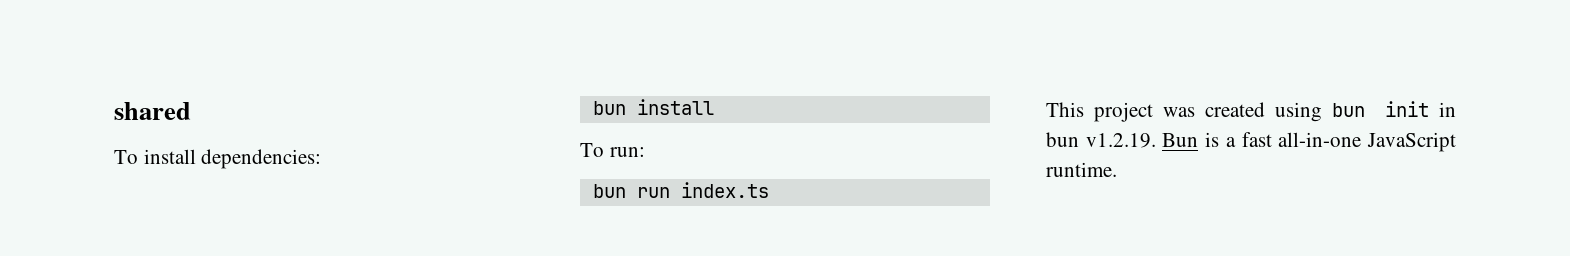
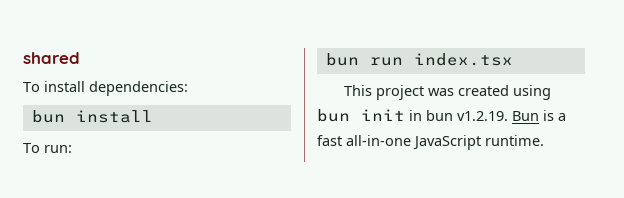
[680,182,769,198] index.ts -> [413,53,513,66] index.tsx

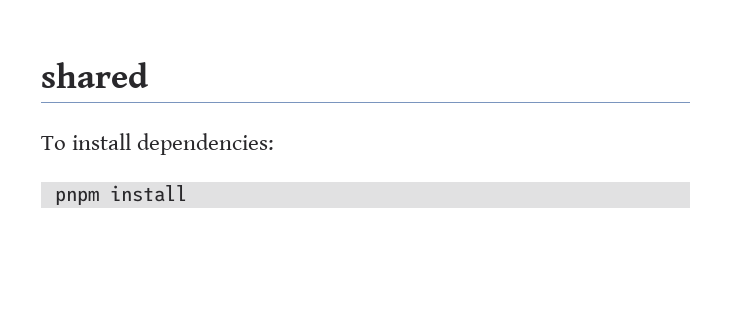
[31,110,153,123] [23,143,72,153] [325,53,513,66] [344,85,552,100] [317,109,566,122] [317,135,544,150] bun install // To run: // bun run index.tsx // This project was created using bun init in bun v1.2.19. Bun is a fast all-in-one JavaScript runtime. -> [54,185,187,205] pnpm install

